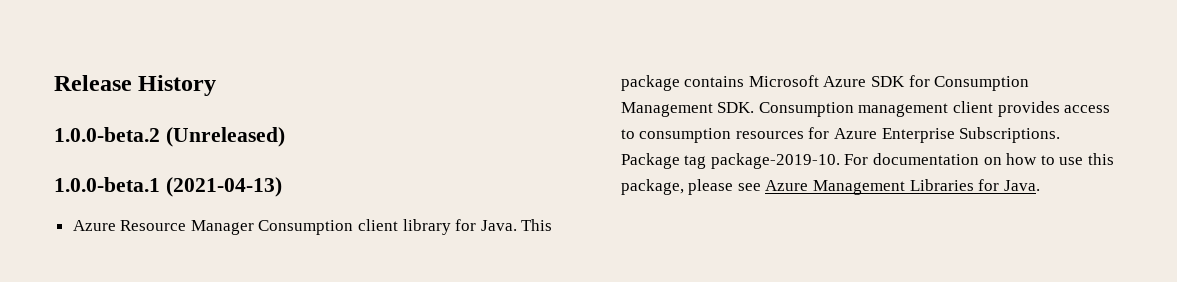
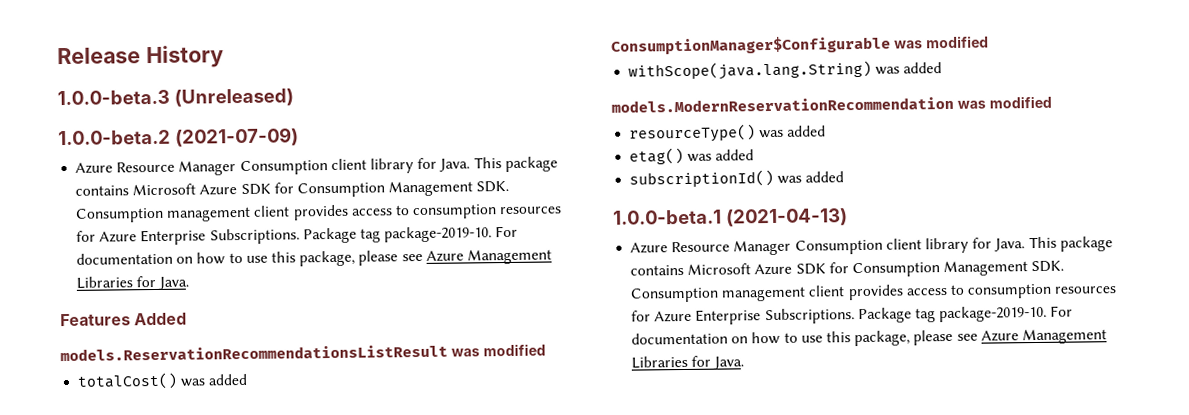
(217, 85) none -> [57,88,294,107] // 1.0.0-beta.3 (Unreleased)
[165,127,285,147] (Unreleased) -> [174,127,299,147] [75,156,558,176] [75,180,510,198] [75,204,563,223] [76,225,519,246] [76,248,552,267] [76,275,190,290] [60,312,188,327] [60,343,546,362] [77,372,248,390] [611,35,989,55] [628,60,943,81] [611,95,1052,113] [629,124,827,143] [629,147,755,165] [629,169,845,188] (2021-07-09) // Azure Resource Manager Consumption client library for Java. This package contains Microsoft Azure SDK for Consumption Management SDK. Consumption management client provides access to consumption resources for Azure Enterprise Subscriptions. Package tag package-2019-10. For documentation on how to use this package, please see Azure Management Libraries for Java. // Features Added // models.ReservationRecommendationsListResult was modified // totalCost() was added // ConsumptionManager$Configurable was modified // withScope(java.lang.String) was added // models.ModernReservationRecommendation was modified // resourceType() was added // etag() was added // subscriptionId() was added

